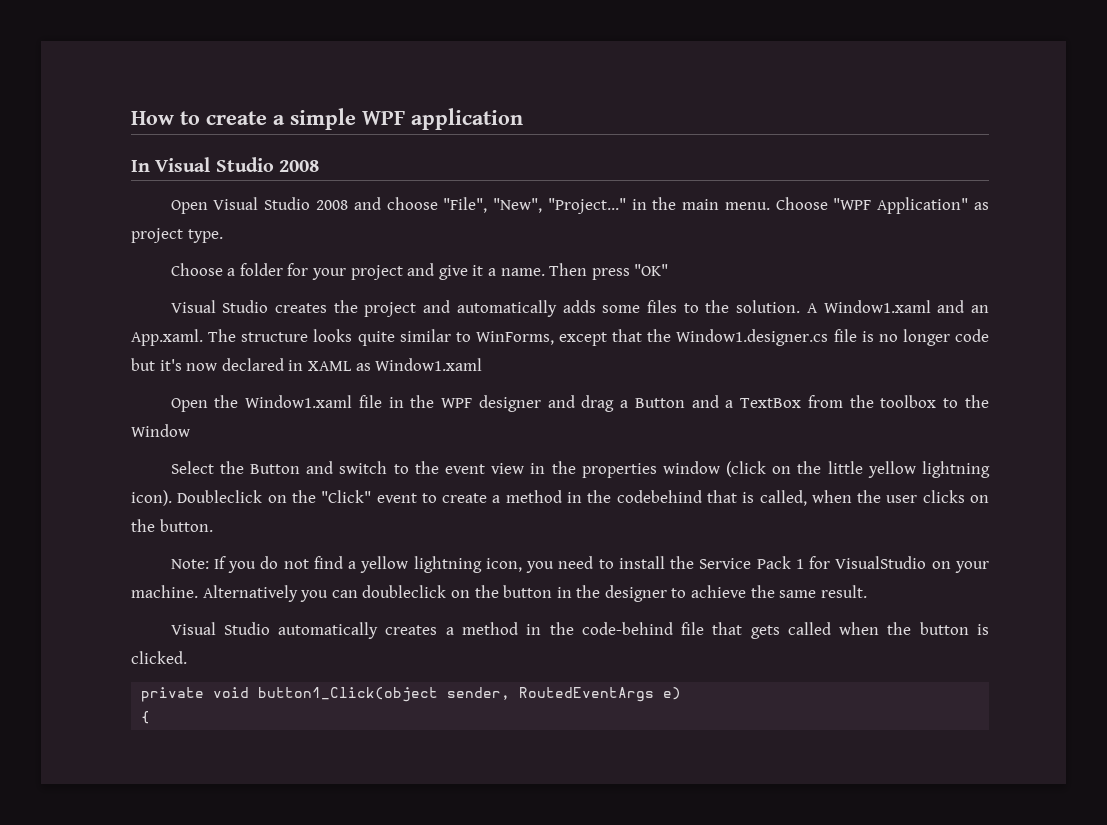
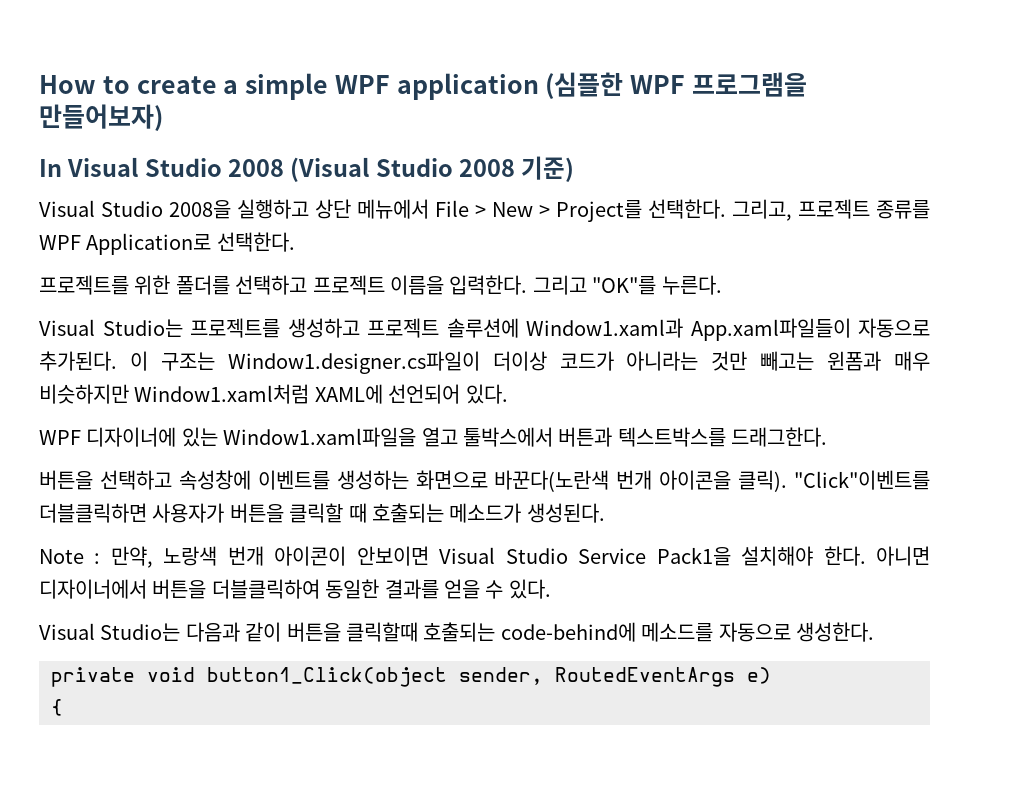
(523, 119) none -> [545,72,807,99] [39,104,163,131] (심플한 WPF 프로그램을 만들어보자)
[170,197,989,214] [131,228,223,243] [170,263,669,280] [170,300,989,317] [131,329,989,346] [131,358,483,371] [170,395,989,412] [131,424,190,437] [170,461,991,478] [131,490,989,506] [131,519,213,532] [170,556,989,573] [131,585,867,602] [170,622,989,639] [131,651,187,664] // Open Visual Studio 2008 and choose "File", "New", "Project..." in the main menu. Choose "WPF Application" as project type. // Choose a folder for your project and give it a name. Then press "OK" // Visual Studio creates the project and automatically adds some files to the solution. A Window1.xaml and an App.xaml. The structure looks quite similar to WinForms, except that the Window1.designer.cs file is no longer code but it's now declared in XAML as Window1.xaml // Open the Window1.xaml file in the WPF designer and drag a Button and a TextBox from the toolbox to the Window // Select the Button and switch to the event view in the properties window (click on the little yellow lightning icon). Doubleclick on the "Click" event to create a method in the codebehind that is called, when the user clicks on the button. // Note: If you do not find a yellow lightning icon, you need to install the Service Pack 1 for VisualStudio on your machine. Alternatively you can doubleclick on the button in the designer to achieve the same result. // Visual Studio automatically creates a method in the code-behind file that gets called when the button is clicked. -> [290,156,575,182] [39,199,930,222] [39,232,295,255] [39,275,722,295] [39,318,930,341] [39,351,930,374] [39,384,508,404] [39,427,828,447] [39,470,930,492] [39,503,605,523] [39,546,930,568] [39,579,551,599] [39,622,874,642] (Visual Studio 2008 기준) // Visual Studio 2008을 실행하고 상단 메뉴에서 File > New > Project를 선택한다. 그리고, 프로젝트 종류를 WPF Application로 선택한다. // 프로젝트를 위한 폴더를 선택하고 프로젝트 이름을 입력한다. 그리고 "OK"를 누른다. // Visual Studio는 프로젝트를 생성하고 프로젝트 솔루션에 Window1.xaml과 App.xaml파일들이 자동으로 추가된다. 이 구조는 Window1.designer.cs파일이 더이상 코드가 아니라는 것만 빼고는 윈폼과 매우 비슷하지만 Window1.xaml처럼 XAML에 선언되어 있다. // WPF 디자이너에 있는 Window1.xaml파일을 열고 툴박스에서 버튼과 텍스트박스를 드래그한다. // 버튼을 선택하고 속성창에 이벤트를 생성하는 화면으로 바꾼다(노란색 번개 아이콘을 클릭). "Click"이벤트를 더블클릭하면 사용자가 버튼을 클릭할 때 호출되는 메소드가 생성된다. // Note : 만약, 노랑색 번개 아이콘이 안보이면 Visual Studio Service Pack1을 설치해야 한다. 아니면 디자이너에서 버튼을 더블클릭하여 동일한 결과를 얻을 수 있다. // Visual Studio는 다음과 같이 버튼을 클릭할때 호출되는 code-behind에 메소드를 자동으로 생성한다.

